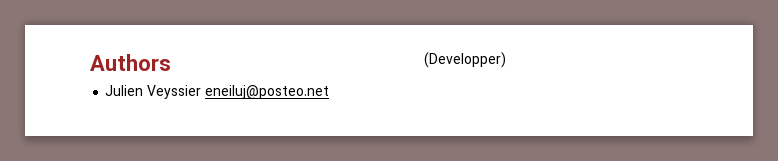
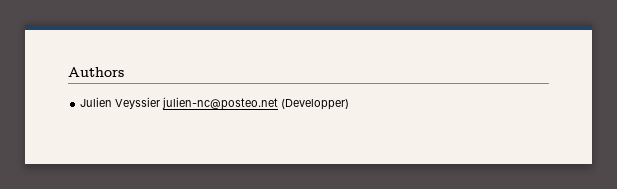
[205,85,330,99] eneiluj@posteo.net -> [162,97,279,110] julien-nc@posteo.net

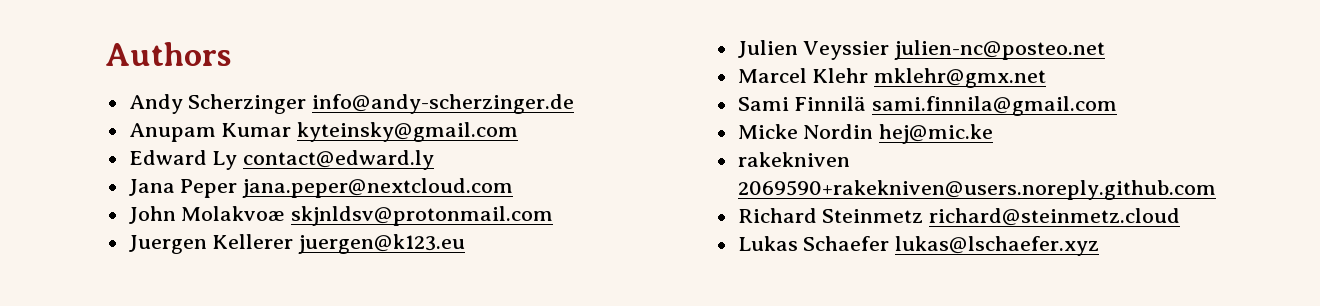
[80,97,350,110] Julien Veyssier julien-nc@posteo.net (Developper) -> [128,94,575,114] [128,122,519,142] [128,150,435,170] [128,178,514,198] [128,206,554,226] [128,234,466,254] [737,40,1106,60] [737,68,1047,88] [737,96,1118,116] [737,124,994,144] [737,152,850,167] [737,180,1216,200] [737,208,1181,226] [737,236,1100,256] Andy Scherzinger info@andy-scherzinger.de // Anupam Kumar kyteinsky@gmail.com // Edward Ly contact@edward.ly // Jana Peper jana.peper@nextcloud.com // John Molakvoæ skjnldsv@protonmail.com // Juergen Kellerer juergen@k123.eu // Julien Veyssier julien-nc@posteo.net // Marcel Klehr mklehr@gmx.net // Sami Finnilä sami.finnila@gmail.com // Micke Nordin hej@mic.ke // rakekniven 2069590+rakekniven@users.noreply.github.com // Richard Steinmetz richard@steinmetz.cloud // Lukas Schaefer lukas@lschaefer.xyz

